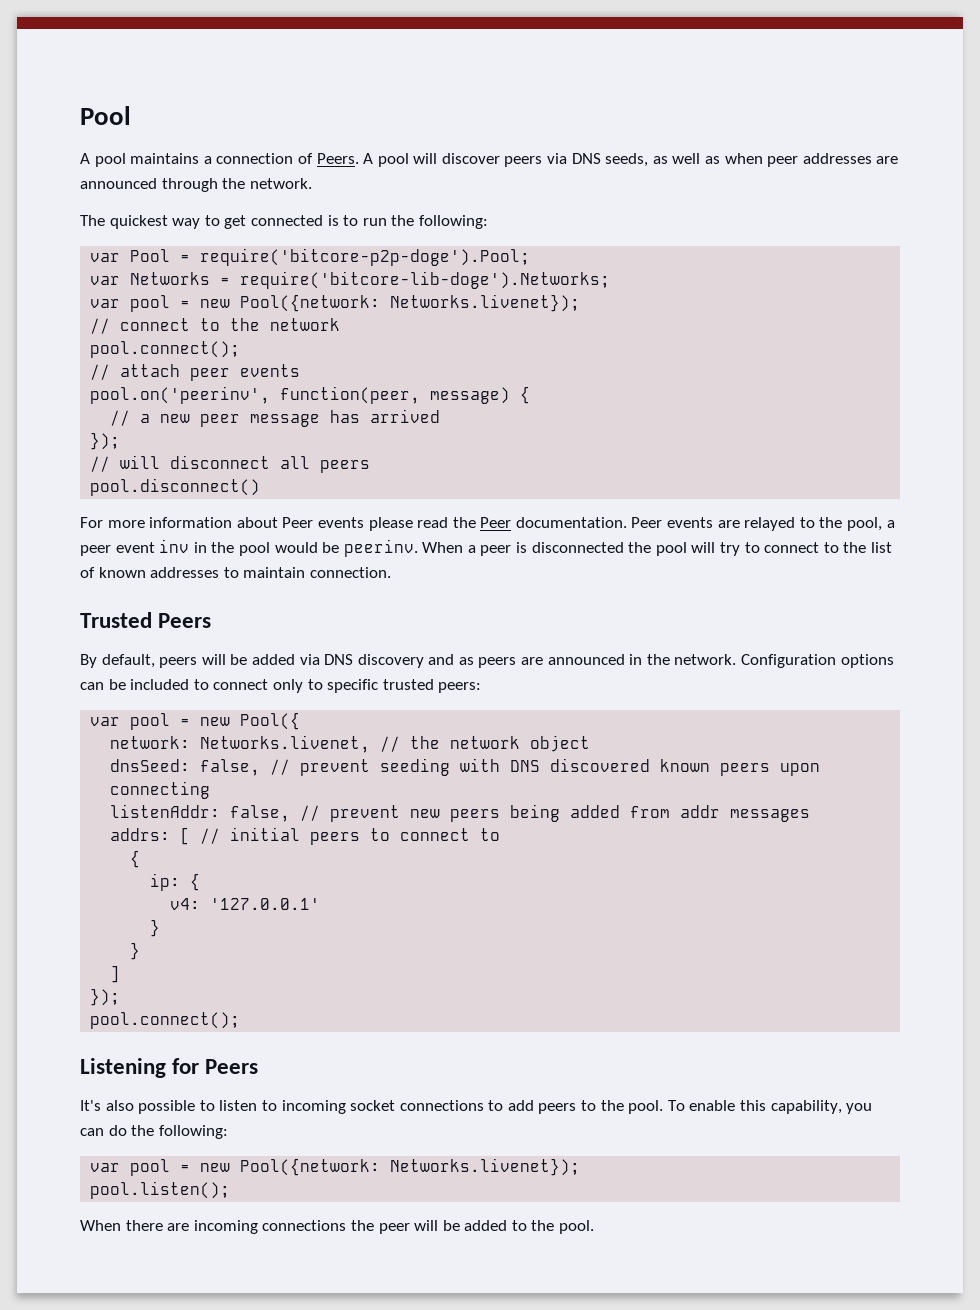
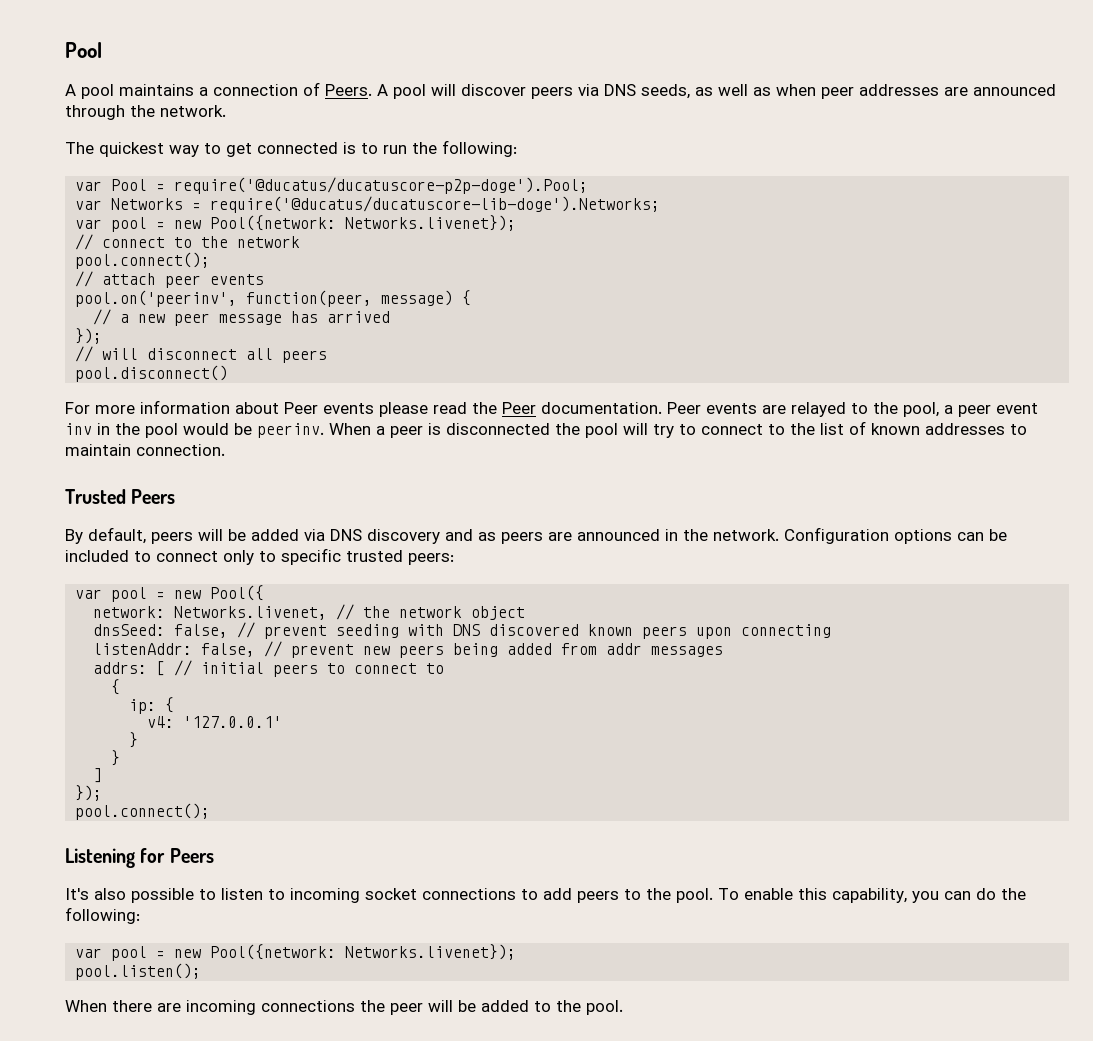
[200,248,531,266] require('bitcore-p2p-doge').Pool; -> [174,177,589,194] require('@ducatus/ducatuscore-p2p-doge').Pool;
[240,271,611,289] require('bitcore-lib-doge').Networks; -> [210,196,661,213] require('@ducatus/ducatuscore-lib-doge').Networks;

